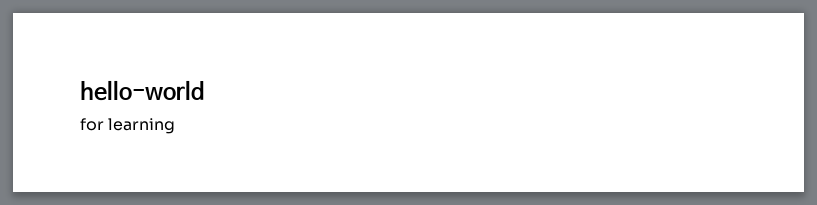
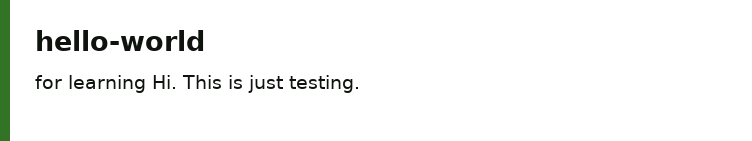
(176, 126) none -> [152,75,360,93] Hi. This is just testing.

